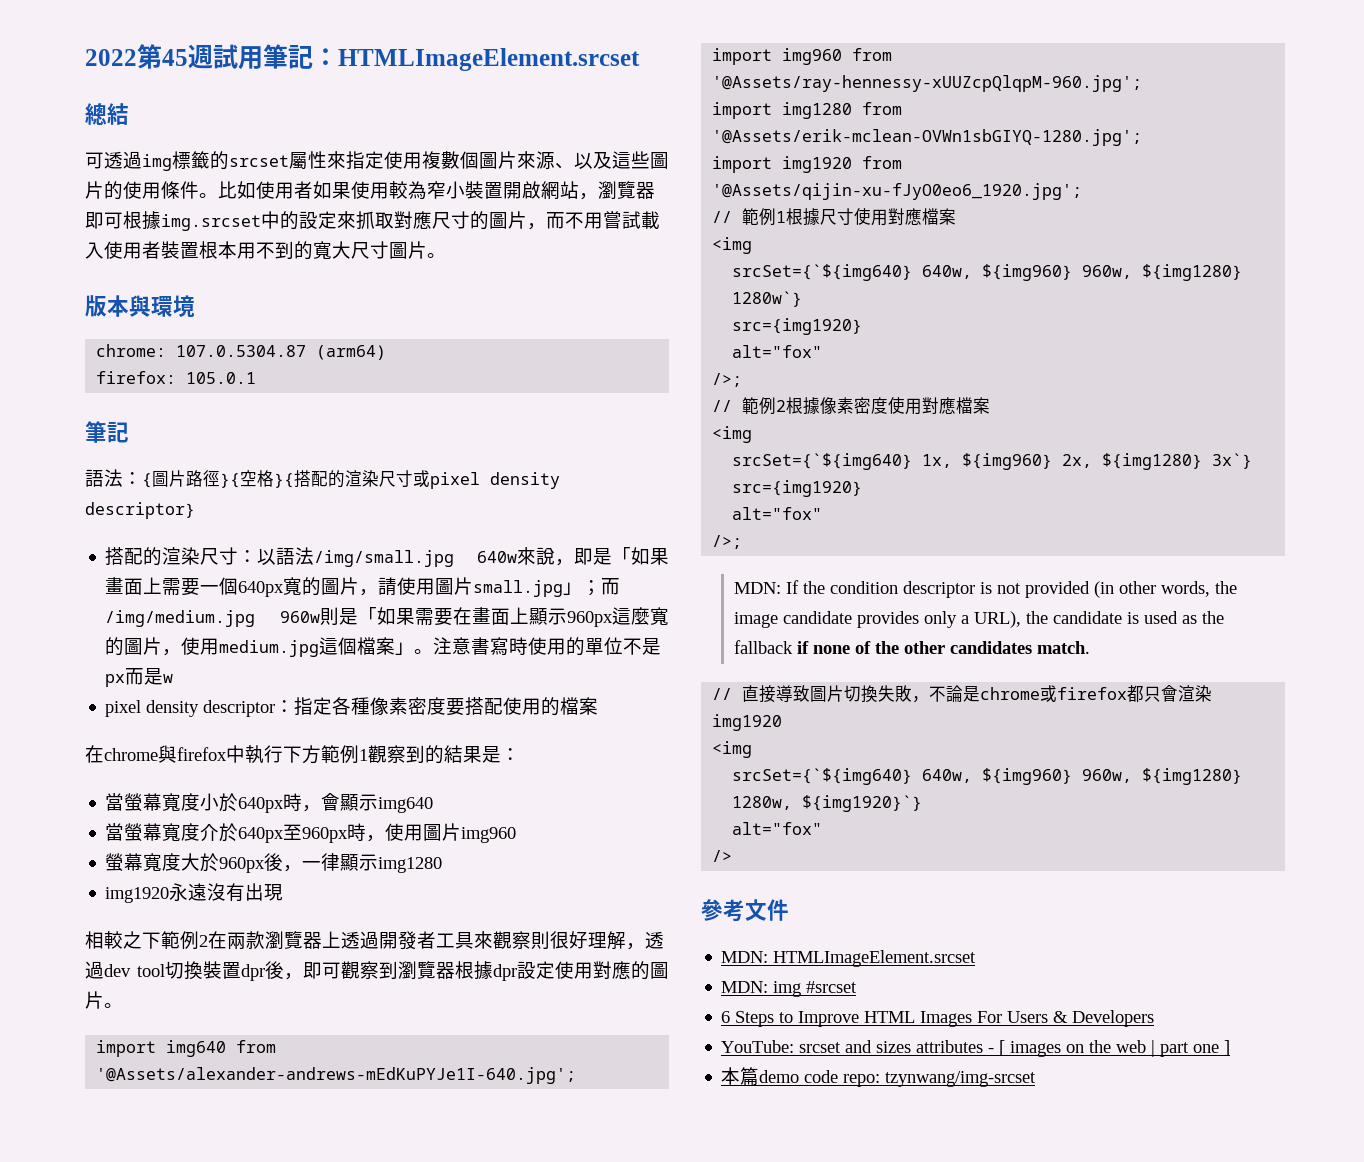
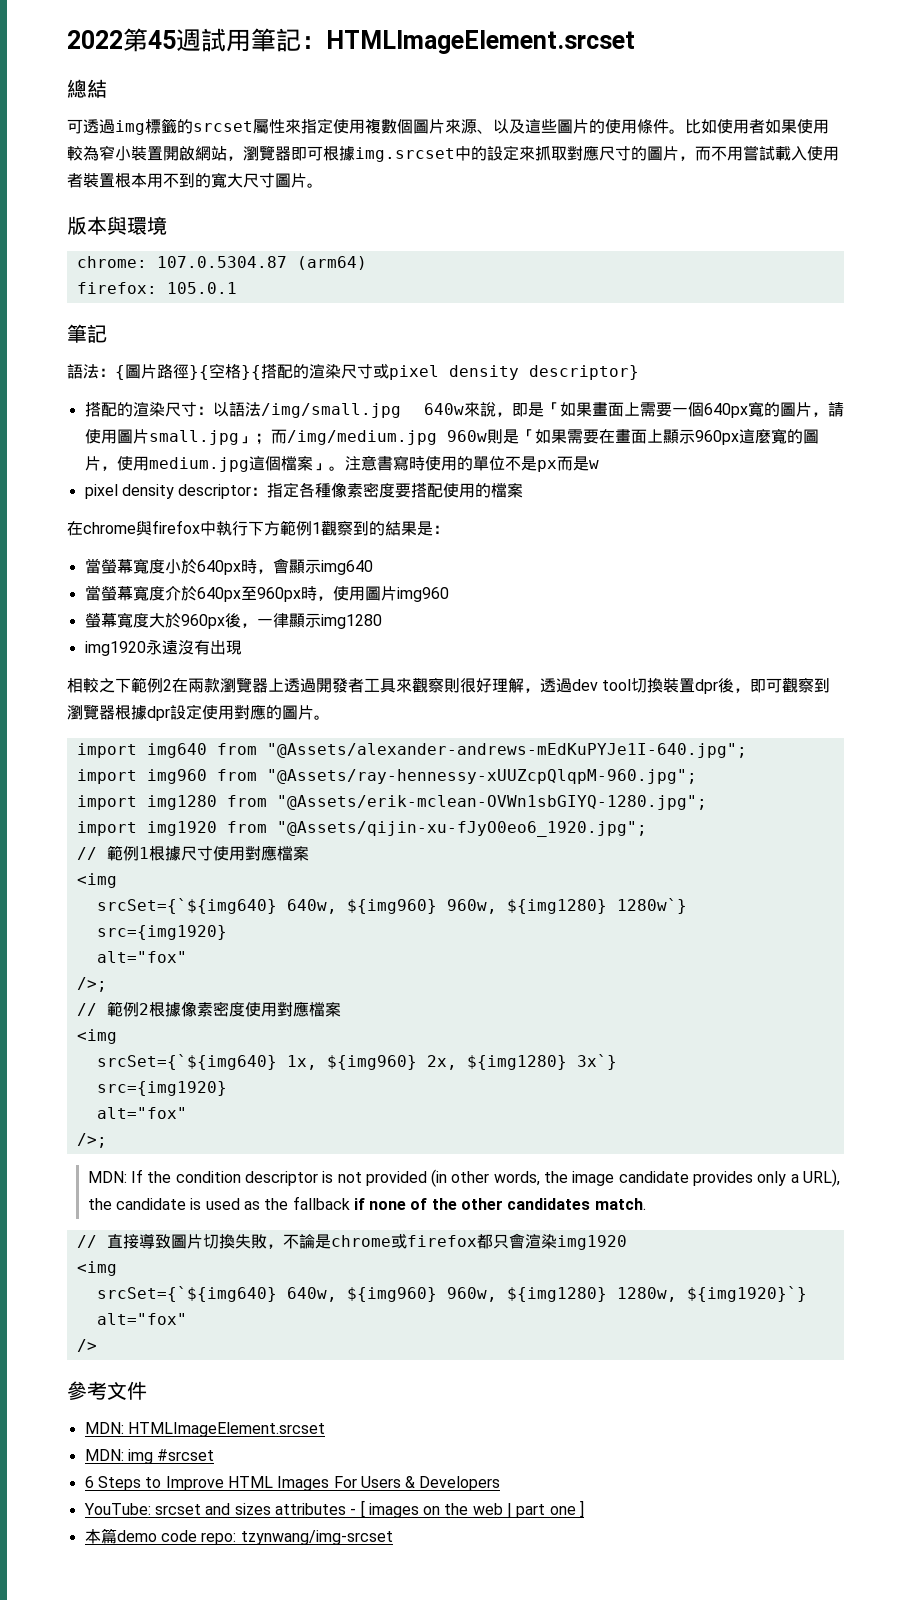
[96,1067,577,1084] '@Assets/alexander-andrews-mEdKuPYJe1I-640.jpg'; -> [266,743,747,758] "@Assets/alexander-andrews-mEdKuPYJe1I-640.jpg";
[712,75,1143,92] '@Assets/ray-hennessy-xUUZcpQlqpM-960.jpg'; -> [266,769,697,784] "@Assets/ray-hennessy-xUUZcpQlqpM-960.jpg";
[712,129,1143,146] '@Assets/erik-mclean-OVWn1sbGIYQ-1280.jpg'; -> [276,795,707,810] "@Assets/erik-mclean-OVWn1sbGIYQ-1280.jpg";
[712,183,1083,200] '@Assets/qijin-xu-fJyO0eo6_1920.jpg'; -> [276,821,647,837] "@Assets/qijin-xu-fJyO0eo6_1920.jpg";

